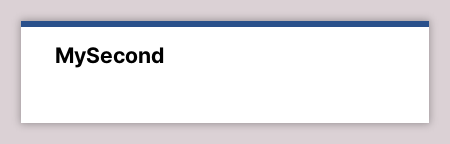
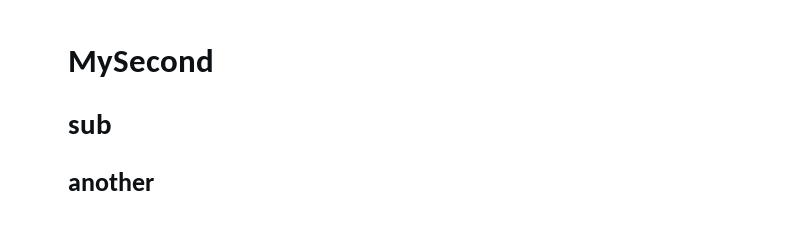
(164, 57) none -> [68,114,112,134] [68,172,154,191] // sub // another

